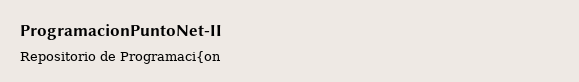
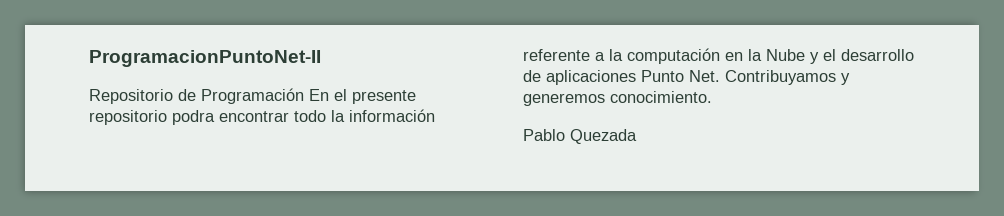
[120,51,221,64] Programaci{on -> [201,88,416,104] [89,109,435,125] [523,48,914,64] [523,70,850,85] [523,91,712,106] [523,129,637,144] Programación En el presente repositorio podra encontrar todo la información referente a la computación en la Nube y el desarrollo de aplicaciones Punto Net. Contribuyamos y generemos conocimiento. // Pablo Quezada

